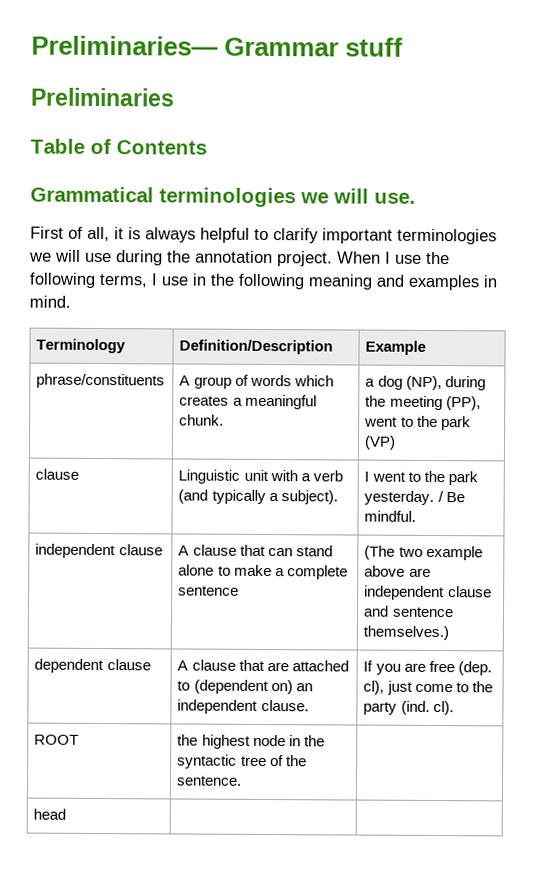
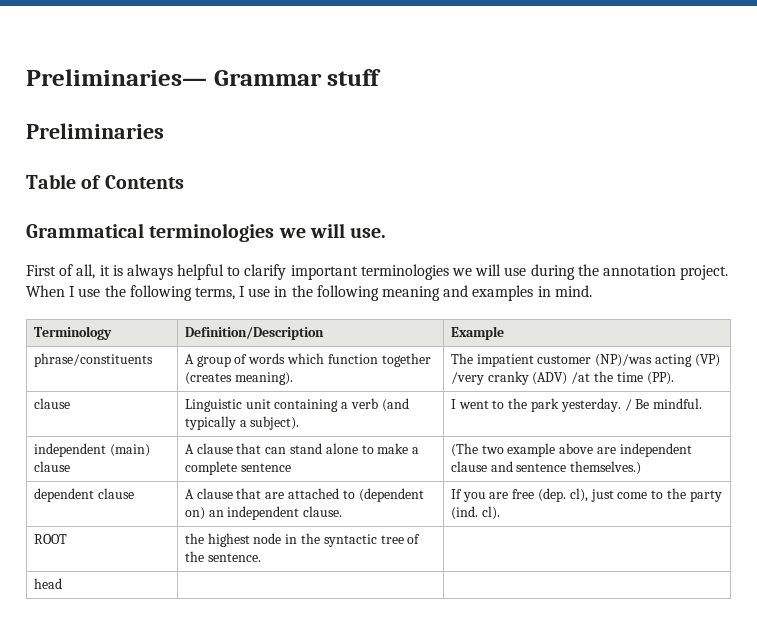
[179,394,317,410] [179,414,225,426] [365,375,486,391] [365,395,481,411] [364,415,471,431] [364,435,397,450] creates a meaningful chunk. | a dog (NP), during the meeting (PP), went to the park (VP) -> [327,353,431,367] [184,372,293,385] [450,353,720,367] [450,371,674,385] function together (creates meaning). | The impatient customer (NP)/was acting (VP) /very cranky (ADV) /at the time (PP).
[269,470,298,482] with -> [274,399,339,412] containing
(117, 551) none -> [109,444,150,457] (main)

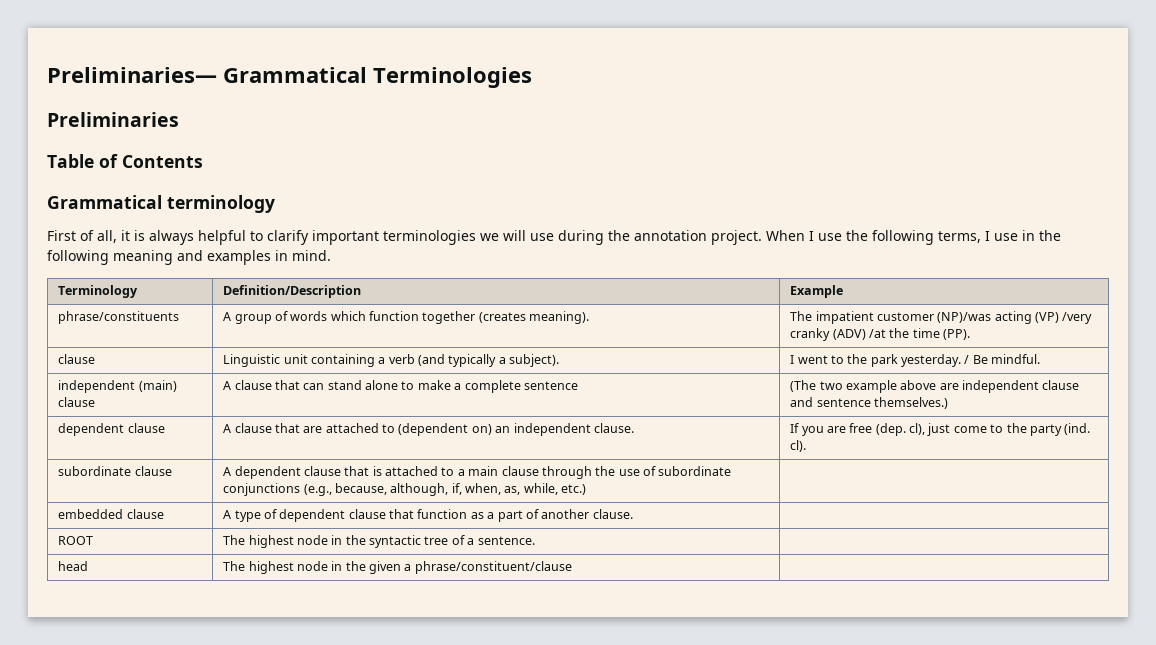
[213,69,382,86] Grammar stuff -> [223,67,532,88] Grammatical Terminologies
[149,223,387,242] terminologies we will use. -> [167,195,275,213] terminology
(500, 513) none -> [58,466,172,476] [223,466,732,479] [223,483,587,496] [58,509,164,519] [223,509,633,522] // subordinate clause | A dependent clause that is attached to a main clause through the use of subordinate conjunctions (e.g., because, although, if, when, as, while, etc.) | // embedded clause | A type of dependent clause that function as a part of another clause. |
[184,533,204,544] the -> [223,535,246,545] The
[184,551,204,562] the -> [467,538,475,545] a
(62, 583) none -> [223,561,572,574] The highest node in the given a phrase/constituent/clause

